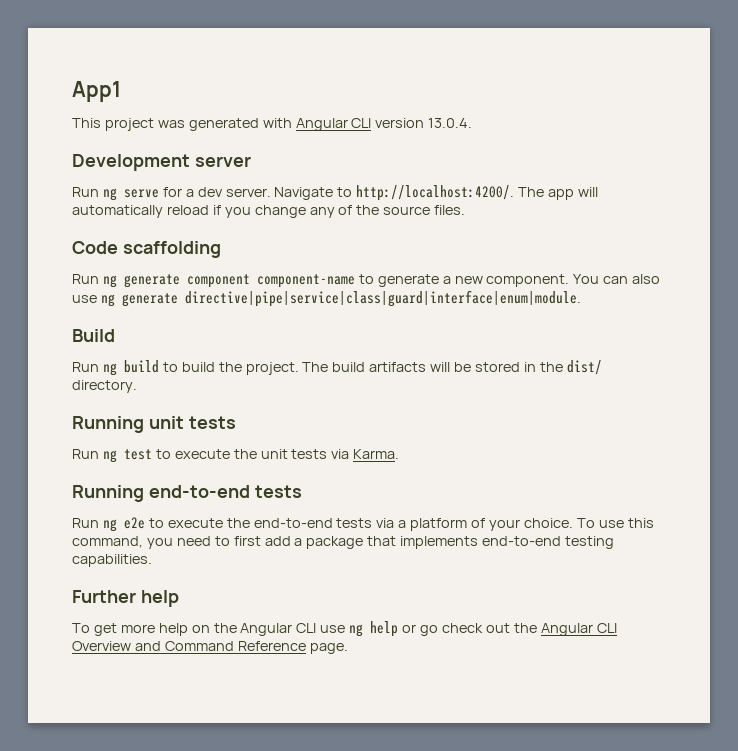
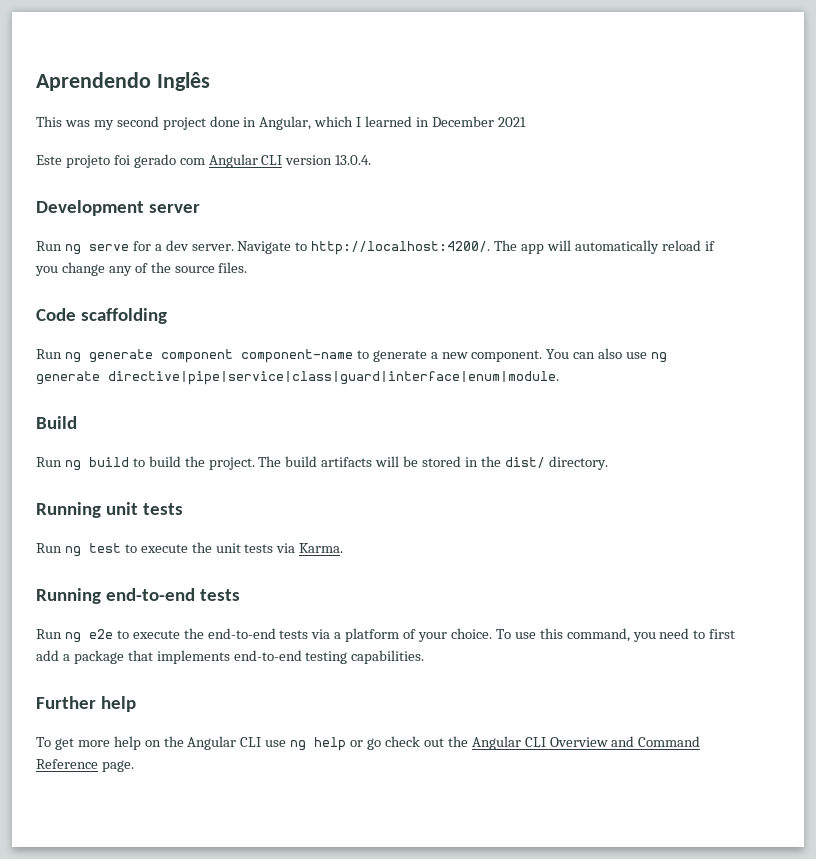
[72,81,121,102] App1 -> [36,72,210,91] Aprendendo Inglês
[104,118,292,131] project was generated with -> [64,116,526,130] [36,154,205,168] was my second project done in Angular, which I learned in December 2021 // Este projeto foi gerado com

